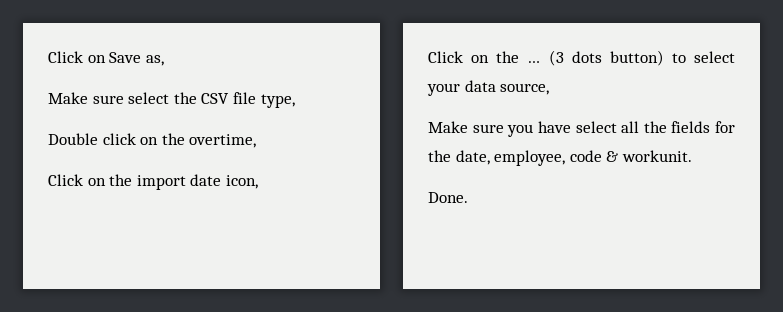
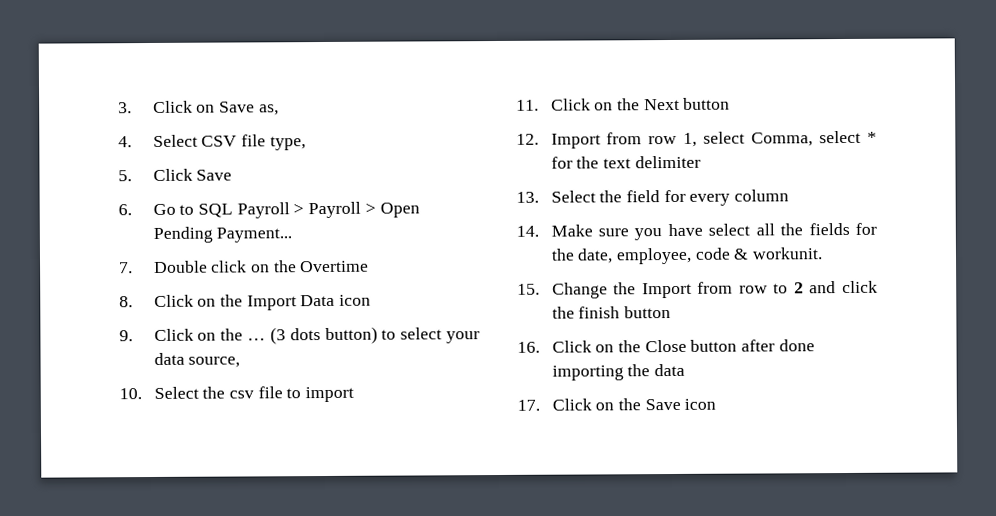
(48, 57) none -> [118,102,132,114] 3.
[48,92,197,104] Make sure select the -> [118,134,198,148] 4. Select
(295, 101) none -> [118,168,233,182] [118,201,420,219] [152,226,293,243] [119,262,133,274] 5. Click Save // 6. Go to SQL Payroll > Payroll > Open Pending Payment... // 7.
[189,134,257,148] [48,174,258,190] overtime, // Click on the import date icon, // -> [300,260,370,273] [119,294,372,311] [119,330,133,342] Overtime // 8. Click on the Import Data icon // 9.
(550, 89) none -> [119,386,355,403] [516,97,731,111] [516,130,877,149] [550,155,701,169] [516,189,790,206] [516,225,539,237] 10. Select the csv file to import // 11. Click on the Next button // 12. Import from row 1, select Comma, select * for the text delimiter // 13. Select the field for every column // 14.
[428,192,468,203] Done. -> [517,280,878,299] [551,306,672,319] [517,339,815,353] [551,363,686,381] [517,398,717,411] 15. Change the Import from row to 2 and click the finish button // 16. Click on the Close button after done importing the data // 17. Click on the Save icon

